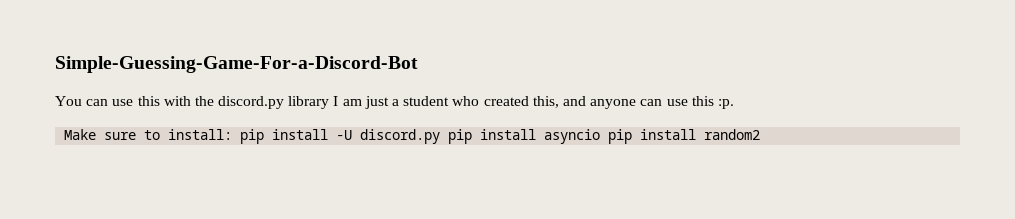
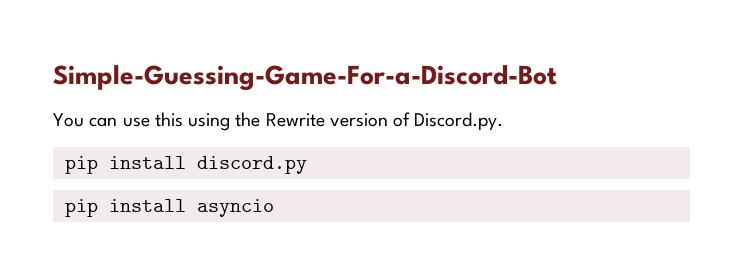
[163,96,734,109] [64,129,441,144] with the discord.py library I am just a student who created this, and anyone can use this :p. // Make sure to install: pip install -U discord.py -> [188,112,504,131] [64,156,307,174] using the Rewrite version of Discord.py. // pip install discord.py //
[608,129,761,144] pip install random2 -> (274, 208) none

